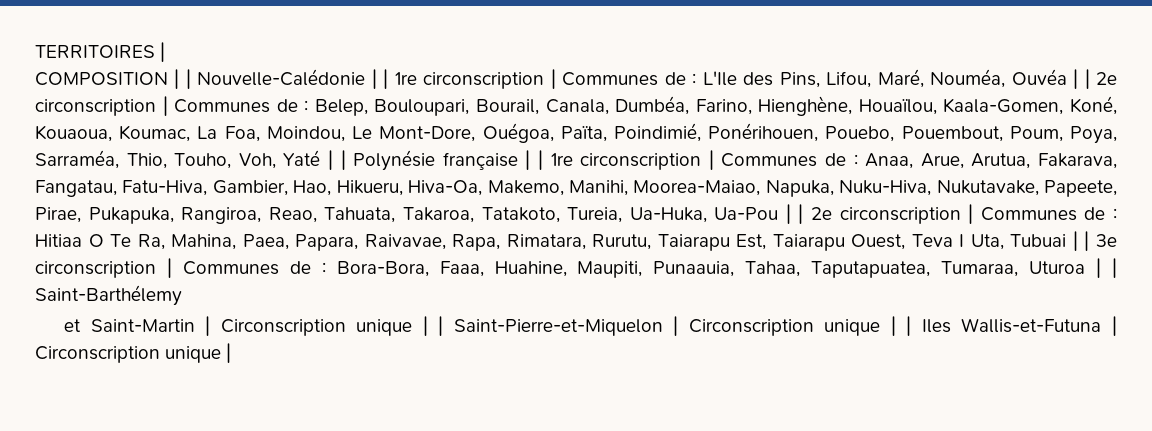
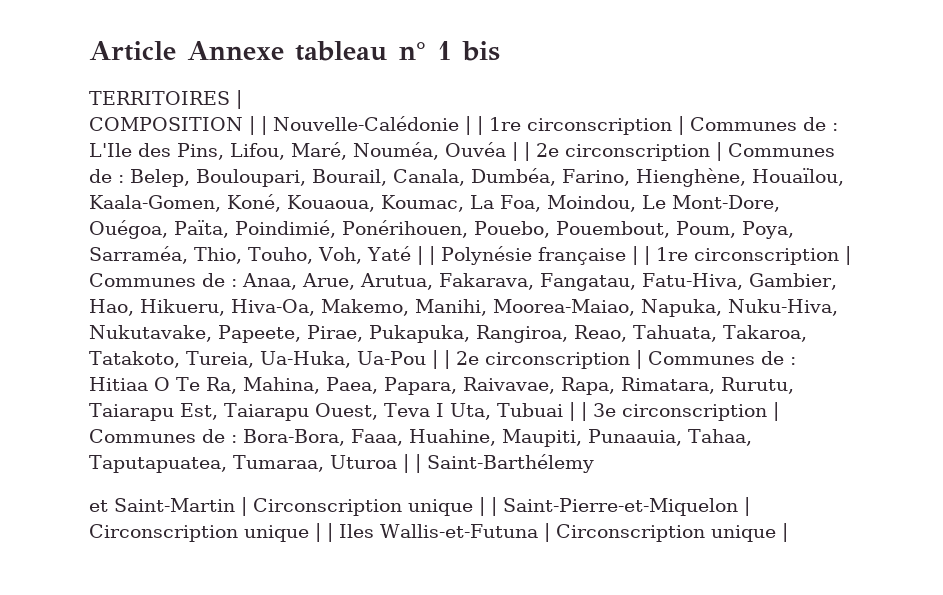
(35, 51) none -> [89,41,500,61] Article Annexe tableau n° 1 bis //

